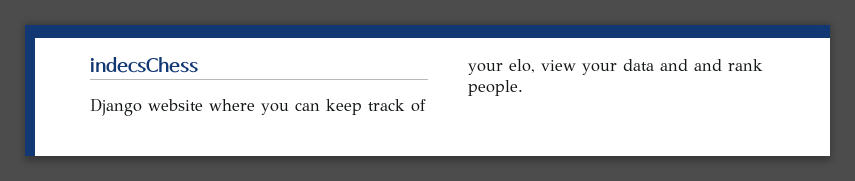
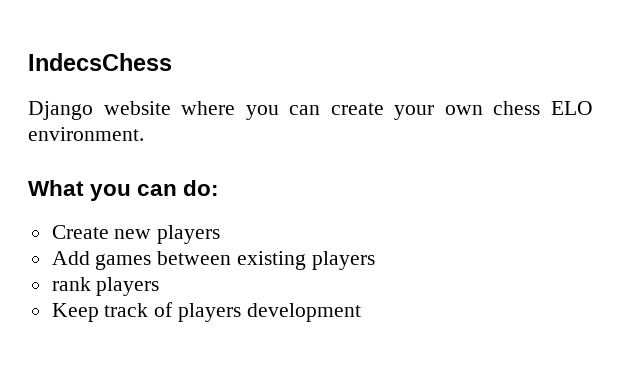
[90,57,198,73] indecsChess -> [28,53,172,71] IndecsChess
[326,99,426,115] [468,59,763,75] [468,80,523,96] keep track of your elo, view your data and and rank people. -> [330,101,593,120] [28,127,144,141] [28,180,220,201] [51,225,221,244] [51,251,375,270] [51,277,160,296] [51,302,361,322] create your own chess ELO environment. // What you can do: // Create new players // Add games between existing players // rank players // Keep track of players development

